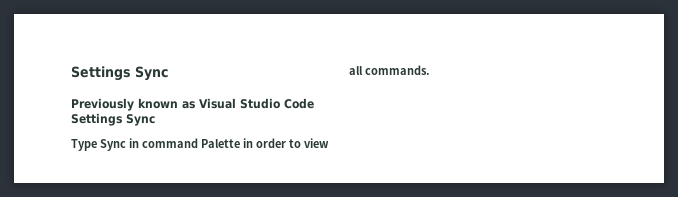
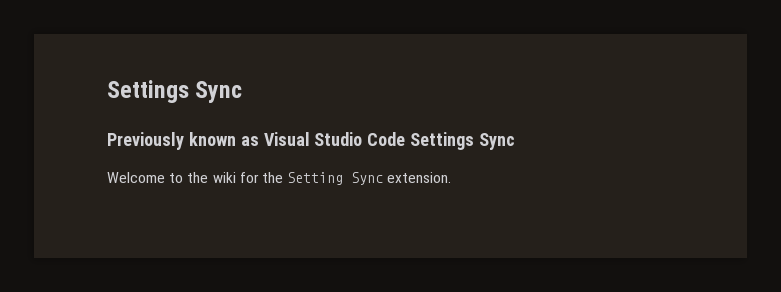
[71,138,329,151] [349,65,430,75] Type Sync in command Palette in order to view all commands. -> [107,172,452,185] Welcome to the wiki for the Setting Sync extension.

